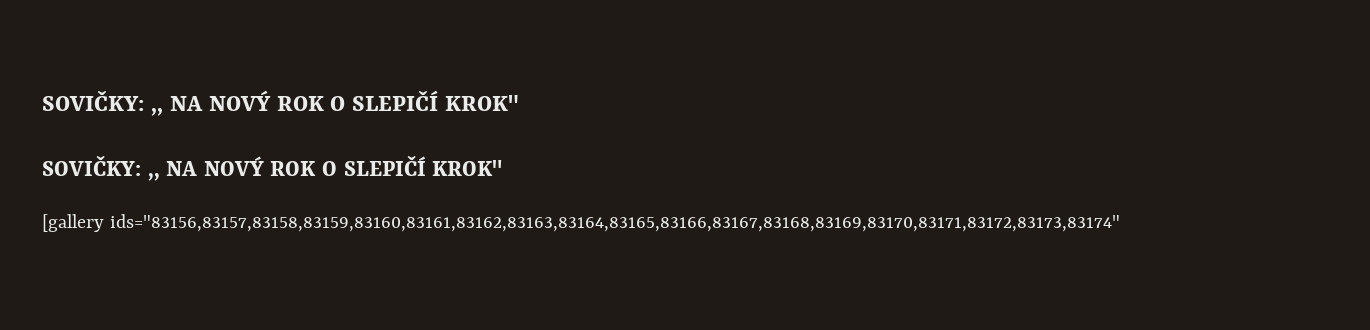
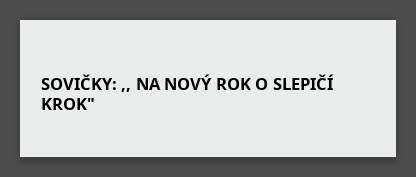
[42,90,520,116] [42,155,503,181] [42,214,1120,232] SOVIČKY: ,, NA NOVÝ ROK O SLEPIČÍ KROK" // SOVIČKY: ,, NA NOVÝ ROK O SLEPIČÍ KROK" // [gallery ids="83156,83157,83158,83159,83160,83161,83162,83163,83164,83165,83166,83167,83168,83169,83170,83171,83172,83173,83174" -> [41,74,334,92] [41,98,95,110] SOVIČKY: ,, NA NOVÝ ROK O SLEPIČÍ KROK"

